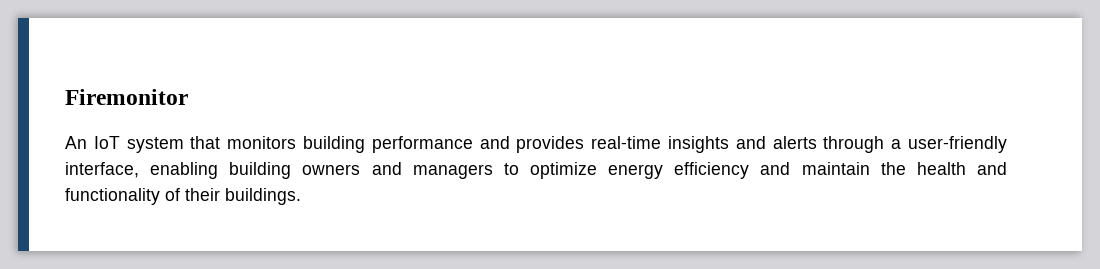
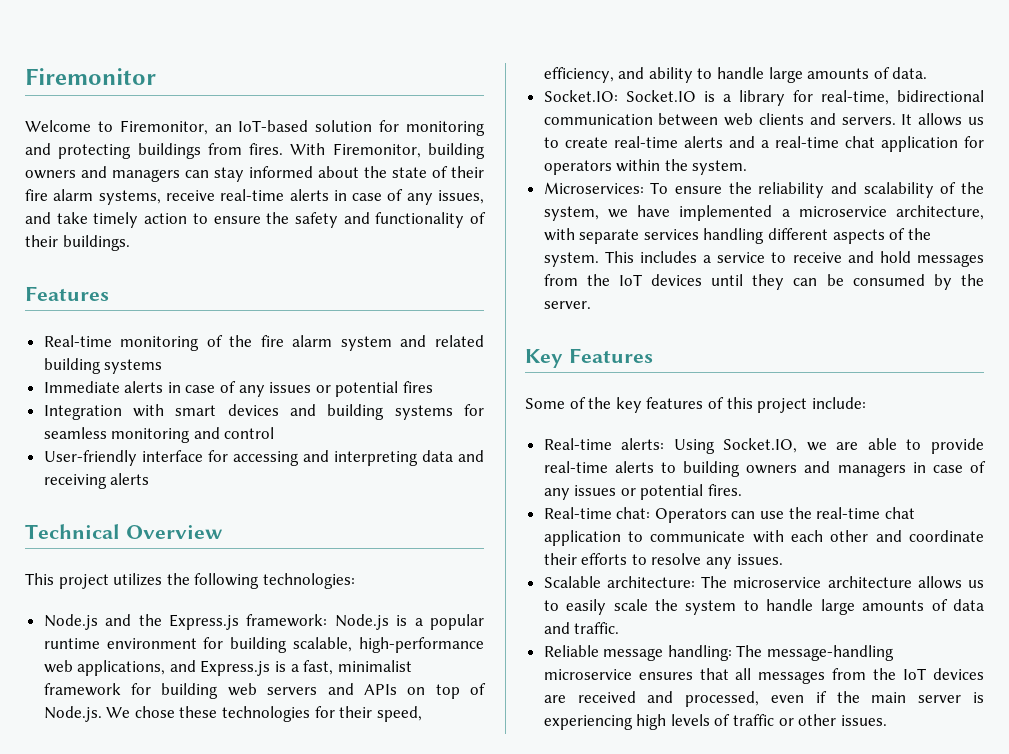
[65,136,1007,153] [65,162,966,179] An IoT system that monitors building performance and provides real-time insights and alerts through a user-friendly interface, enabling building owners and managers to optimize energy efficiency and maintain the health -> [25,120,485,136] [25,143,485,159] [25,166,484,182] [25,189,484,205] [25,212,338,228] Welcome to Firemonitor, an IoT-based solution for monitoring and protecting buildings from fires. With Firemonitor, building owners and managers can stay informed about the state of their fire alarm systems, receive real-time alerts in case of any issues, and take timely action to ensure the safety
(301, 196) none -> [25,286,109,301] [43,335,485,351] [43,358,163,374] [43,381,434,397] [43,404,484,420] [43,427,275,443] [43,450,484,466] [43,473,150,489] [25,524,223,539] [25,573,355,589] [43,614,485,630] [43,637,485,653] [43,660,412,676] [43,683,487,699] [43,706,422,722] [543,67,928,83] [543,90,984,106] [543,113,985,126] [543,136,984,152] [543,159,748,175] [543,182,985,198] [543,205,984,221] [543,228,931,244] [543,251,984,267] [543,274,984,290] [543,301,591,309] [525,348,653,368] [525,397,866,413] [543,438,985,454] [543,461,986,477] [543,484,743,500] [543,507,915,523] [543,530,984,546] [543,553,783,569] [543,576,984,589] [543,599,984,615] [543,622,620,634] [543,645,895,661] [543,668,985,684] [543,691,985,707] [543,714,887,730] // Features // Real-time monitoring of the fire alarm system and related building systems // Immediate alerts in case of any issues or potential fires // Integration with smart devices and building systems for seamless monitoring and control // User-friendly interface for accessing and interpreting data and receiving alerts // Technical Overview // This project utilizes the following technologies: // Node.js and the Express.js framework: Node.js is a popular runtime environment for building scalable, high-performance web applications, and Express.js is a fast, minimalist framework for building web servers and APIs on top of Node.js. We chose these technologies for their speed, efficiency, and ability to handle large amounts of data. // Socket.IO: Socket.IO is a library for real-time, bidirectional communication between web clients and servers. It allows us to create real-time alerts and a real-time chat application for operators within the system. // Microservices: To ensure the reliability and scalability of the system, we have implemented a microservice architecture, with separate services handling different aspects of the system. This includes a service to receive and hold messages from the IoT devices until they can be consumed by the server. // Key Features // Some of the key features of this project include: // Real-time alerts: Using Socket.IO, we are able to provide real-time alerts to building owners and managers in case of any issues or potential fires. // Real-time chat: Operators can use the real-time chat application to communicate with each other and coordinate their efforts to resolve any issues. // Scalable architecture: The microservice architecture allows us to easily scale the system to handle large amounts of data and traffic. // Reliable message handling: The message-handling microservice ensures that all messages from the IoT devices are received and processed, even if the main server is experiencing high levels of traffic or other issues.

